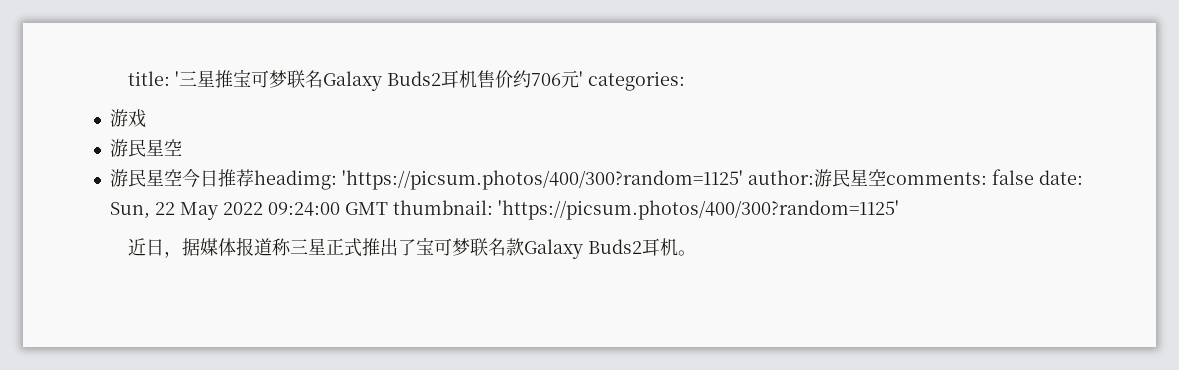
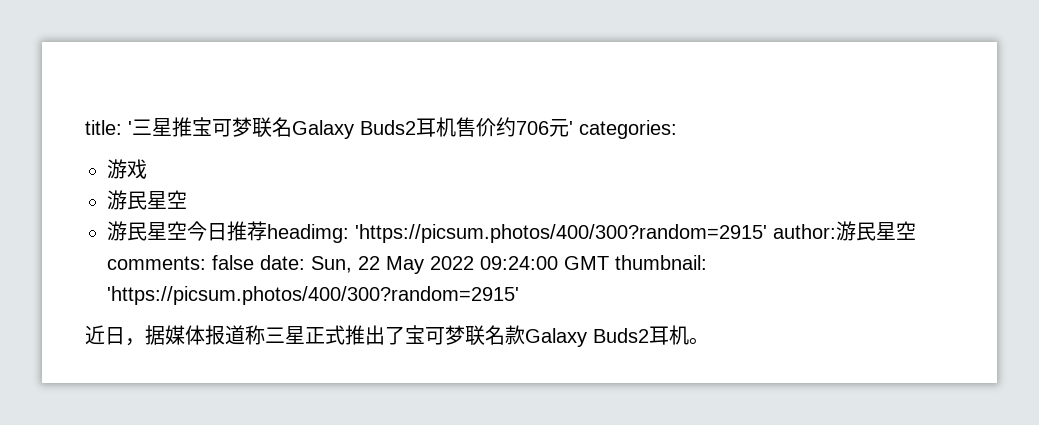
[341,170,743,190] 'https://picsum.photos/400/300?random=1125' -> [355,224,767,243] 'https://picsum.photos/400/300?random=2915'
[497,200,899,220] 'https://picsum.photos/400/300?random=1125' -> [107,286,519,305] 'https://picsum.photos/400/300?random=2915'

